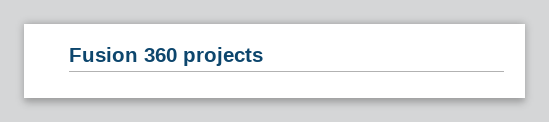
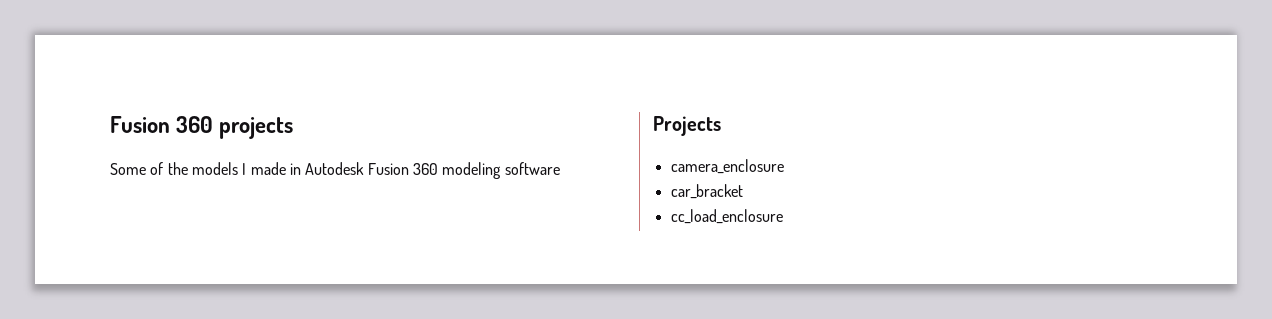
(263, 56) none -> [110,162,560,179] [653,116,721,136] [670,159,784,174] [670,184,743,199] [670,209,783,224] // Some of the models I made in Autodesk Fusion 360 modeling software // Projects // camera_enclosure // car_bracket // cc_load_enclosure

